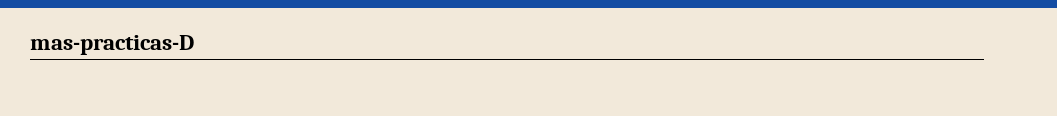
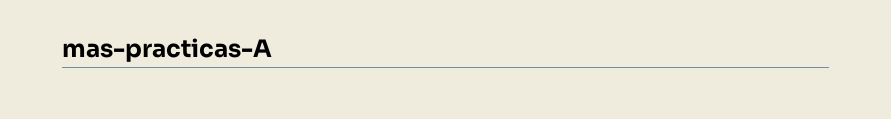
[30,35,194,55] mas-practicas-D -> [62,38,272,62] mas-practicas-A

